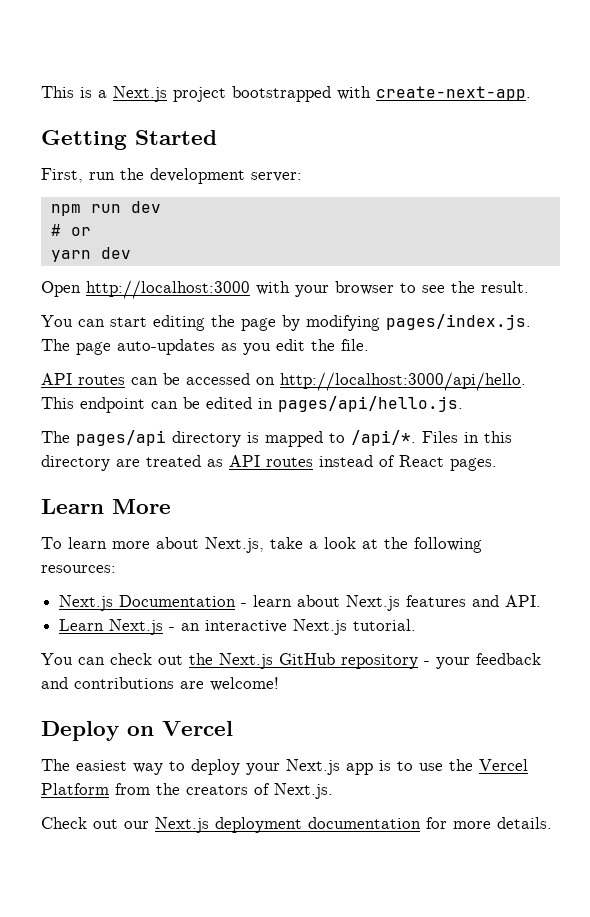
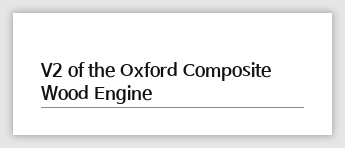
[41,86,531,102] [41,130,217,150] [41,168,302,184] [50,201,161,216] [50,224,91,236] [50,247,131,262] [41,280,529,299] [41,314,531,331] [41,339,369,355] [41,372,526,391] [41,396,463,413] [41,430,512,447] [41,455,497,471] [41,499,171,514] [41,537,482,553] [41,565,116,573] [59,595,542,611] [59,619,417,635] [41,653,541,669] [41,677,279,691] [41,721,233,741] [41,759,528,775] [41,783,333,799] [41,817,552,833] This is a Next.js project bootstrapped with create-next-app. // Getting Started // First, run the development server: // npm run dev // # or // yarn dev // Open http://localhost:3000 with your browser to see the result. // You can start editing the page by modifying pages/index.js. The page auto-updates as you edit the file. // API routes can be accessed on http://localhost:3000/api/hello. This endpoint can be edited in pages/api/hello.js. // The pages/api directory is mapped to /api/*. Files in this directory are treated as API routes instead of React pages. // Learn More // To learn more about Next.js, take a look at the following resources: // Next.js Documentation - learn about Next.js features and API. // Learn Next.js - an interactive Next.js tutorial. // You can check out the Next.js GitHub repository - your feedback and contributions are welcome! // Deploy on Vercel // The easiest way to deploy your Next.js app is to use the Vercel Platform from the creators of Next.js. // Check out our Next.js deployment documentation for more details. -> [40,62,271,81] [41,85,152,104] V2 of the Oxford Composite Wood Engine

